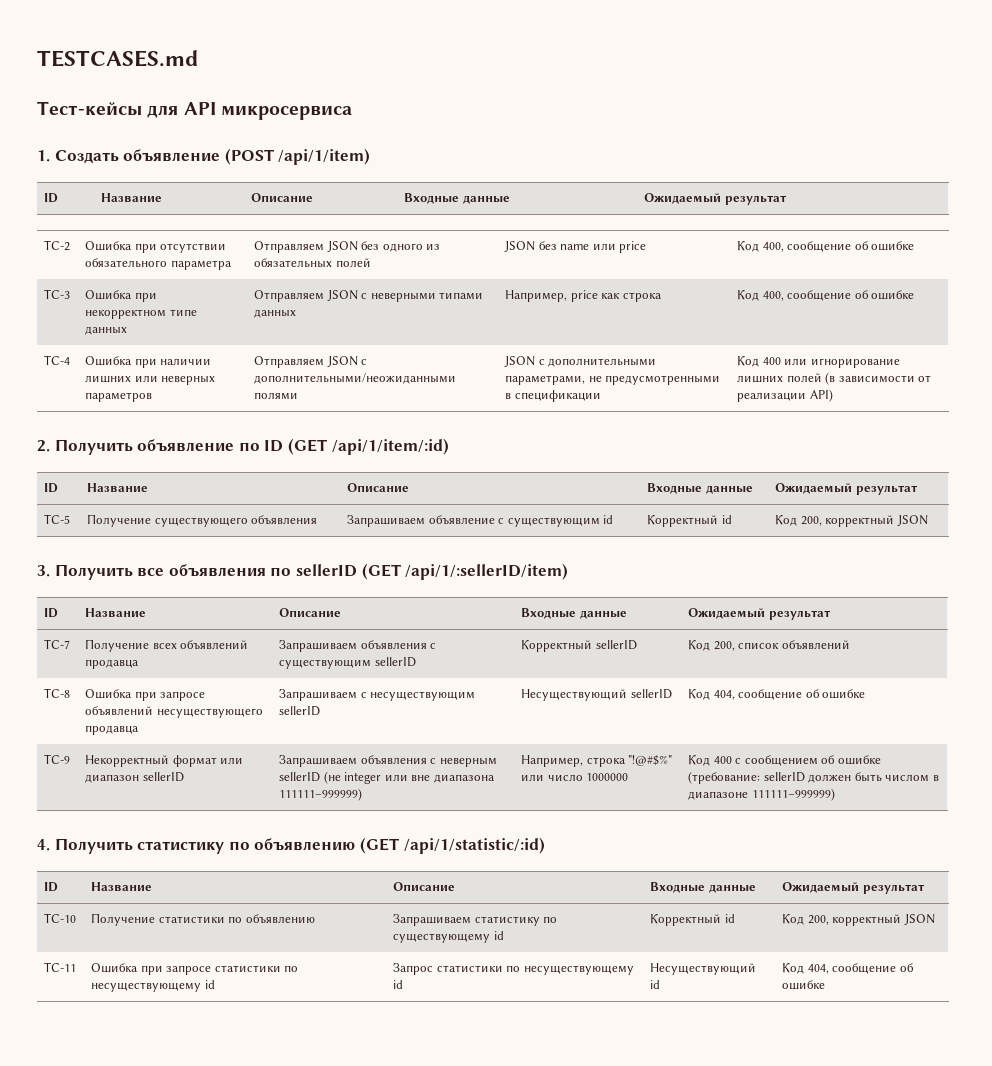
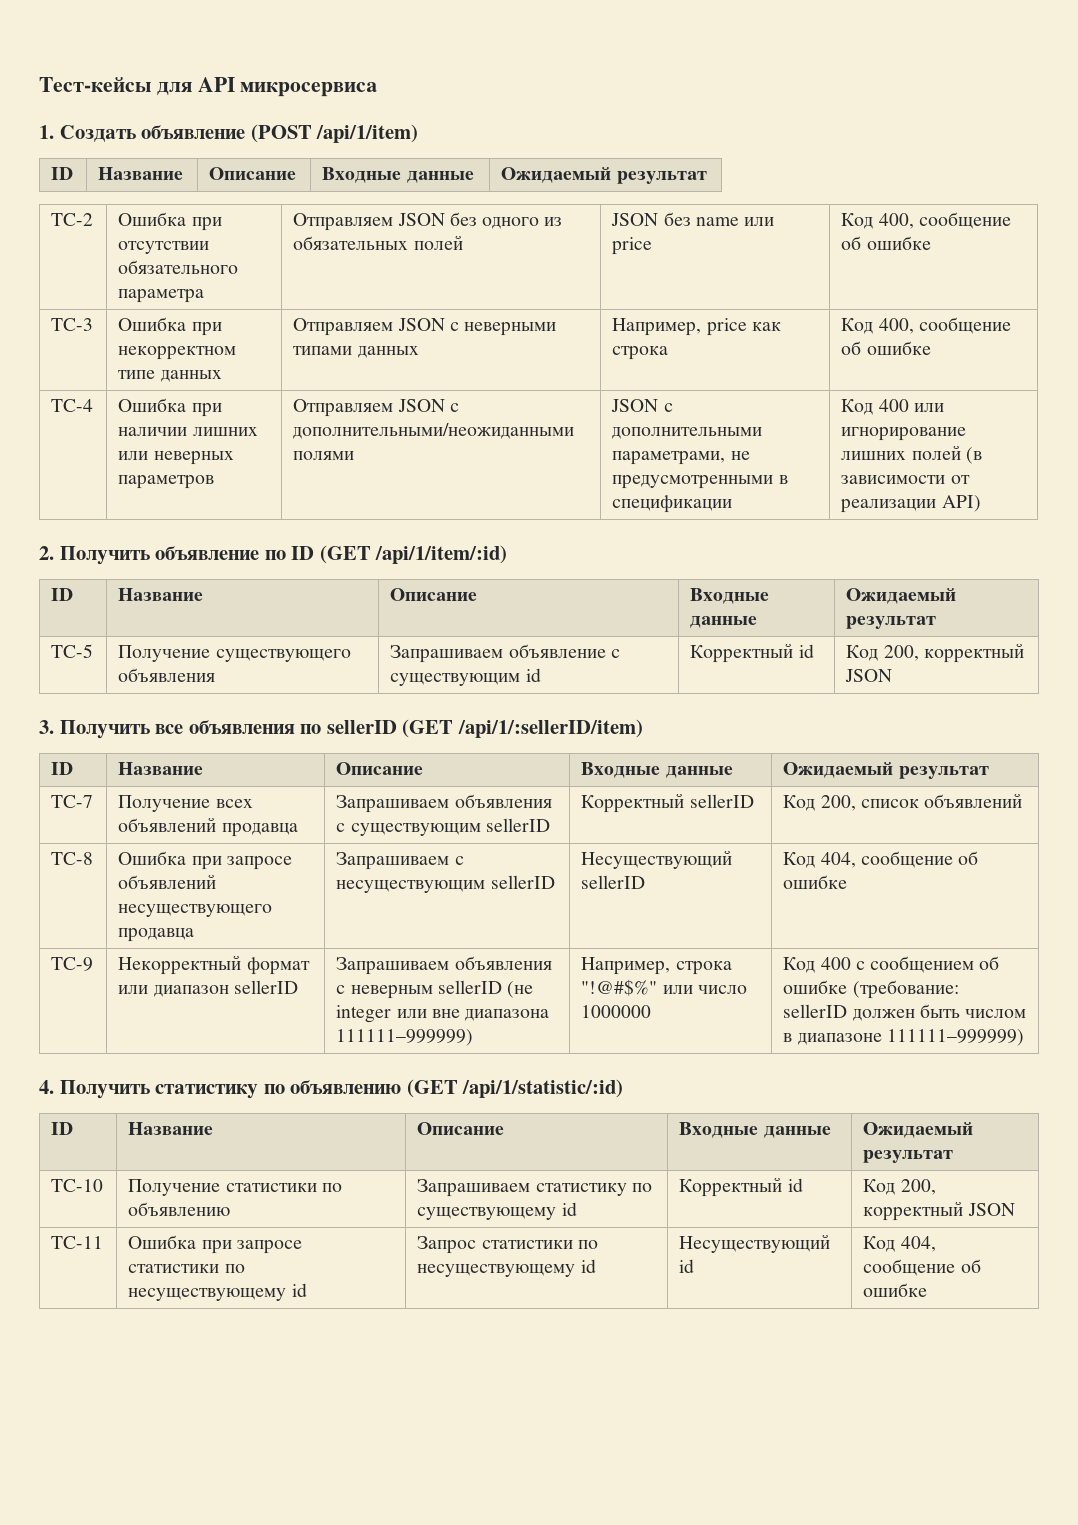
[37,50,198,67] TESTCASES.md // -> (39, 84) none

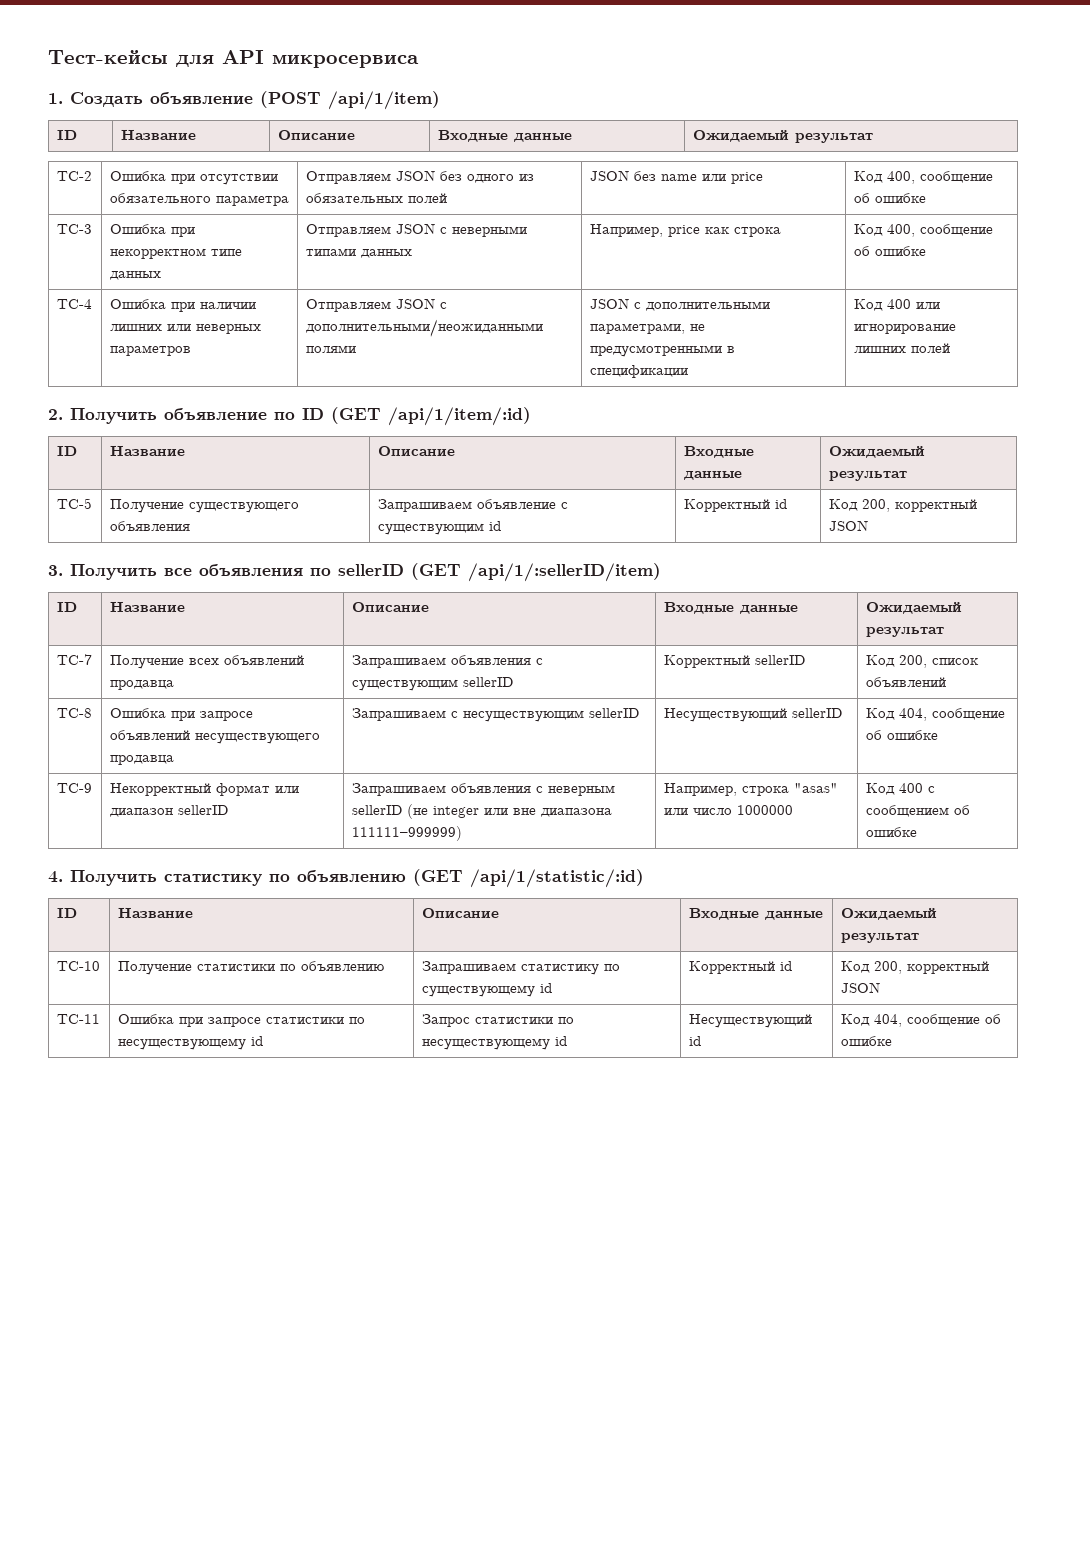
[965,447,982,464] [841,475,970,484] [840,495,981,513] (в зависимости от реализации API) -> (950, 348) none
[581,979,658,996] "!@#$%" -> [793,783,838,793] "asas"
[852,980,959,999] [783,1004,1027,1021] [783,1029,1024,1046] (требование: sellerID должен быть числом в диапазоне 111111–999999) -> (917, 832) none

